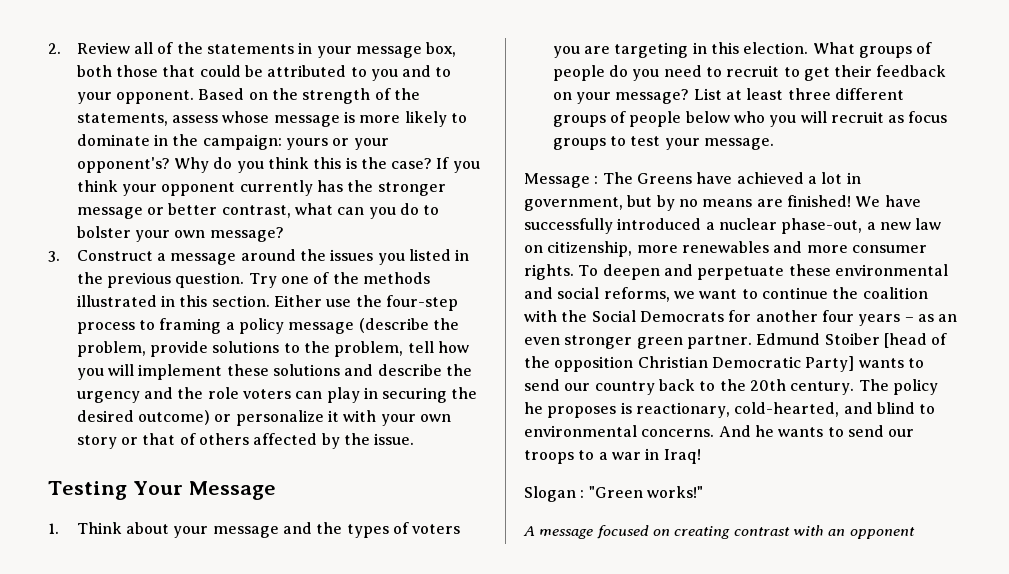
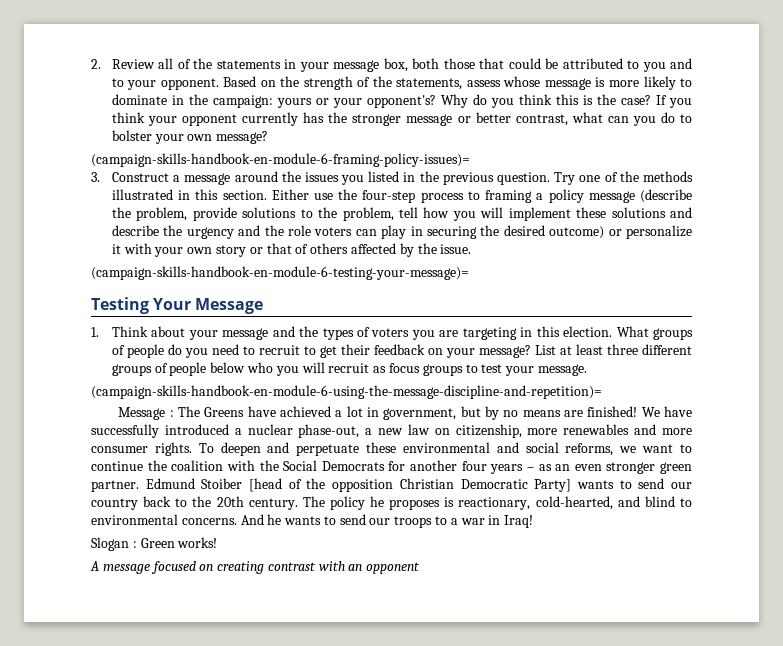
(284, 234) none -> [91,153,470,167] // (campaign-skills-handbook-en-module-6-framing-policy-issues)=
(415, 439) none -> [91,266,469,280] // (campaign-skills-handbook-en-module-6-testing-your-message)=
(774, 144) none -> [91,385,602,399] // (campaign-skills-handbook-en-module-6-using-the-message-discipline-and-repetition)=
[588,486,703,498] "Green works!" -> [140,537,218,548] Green works!

